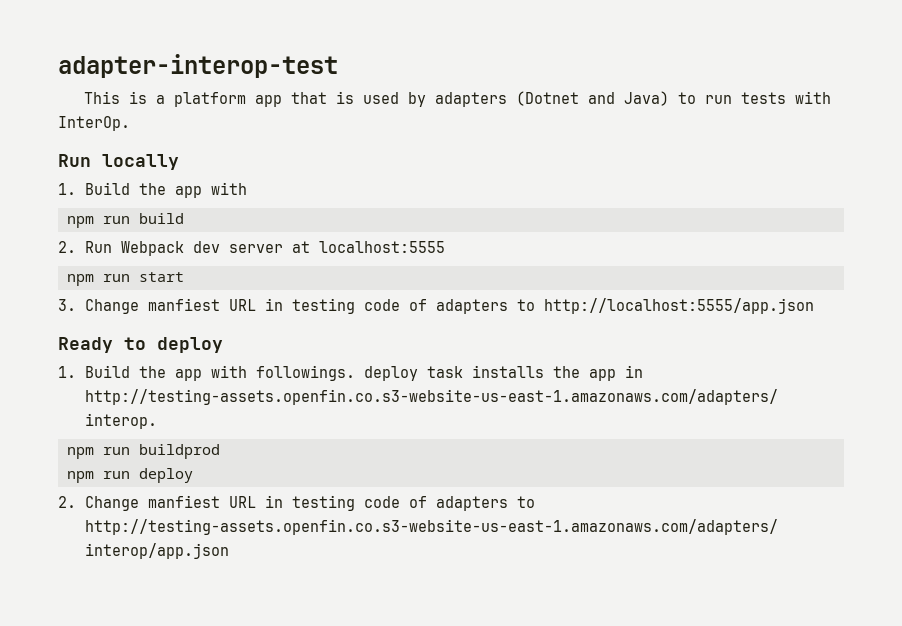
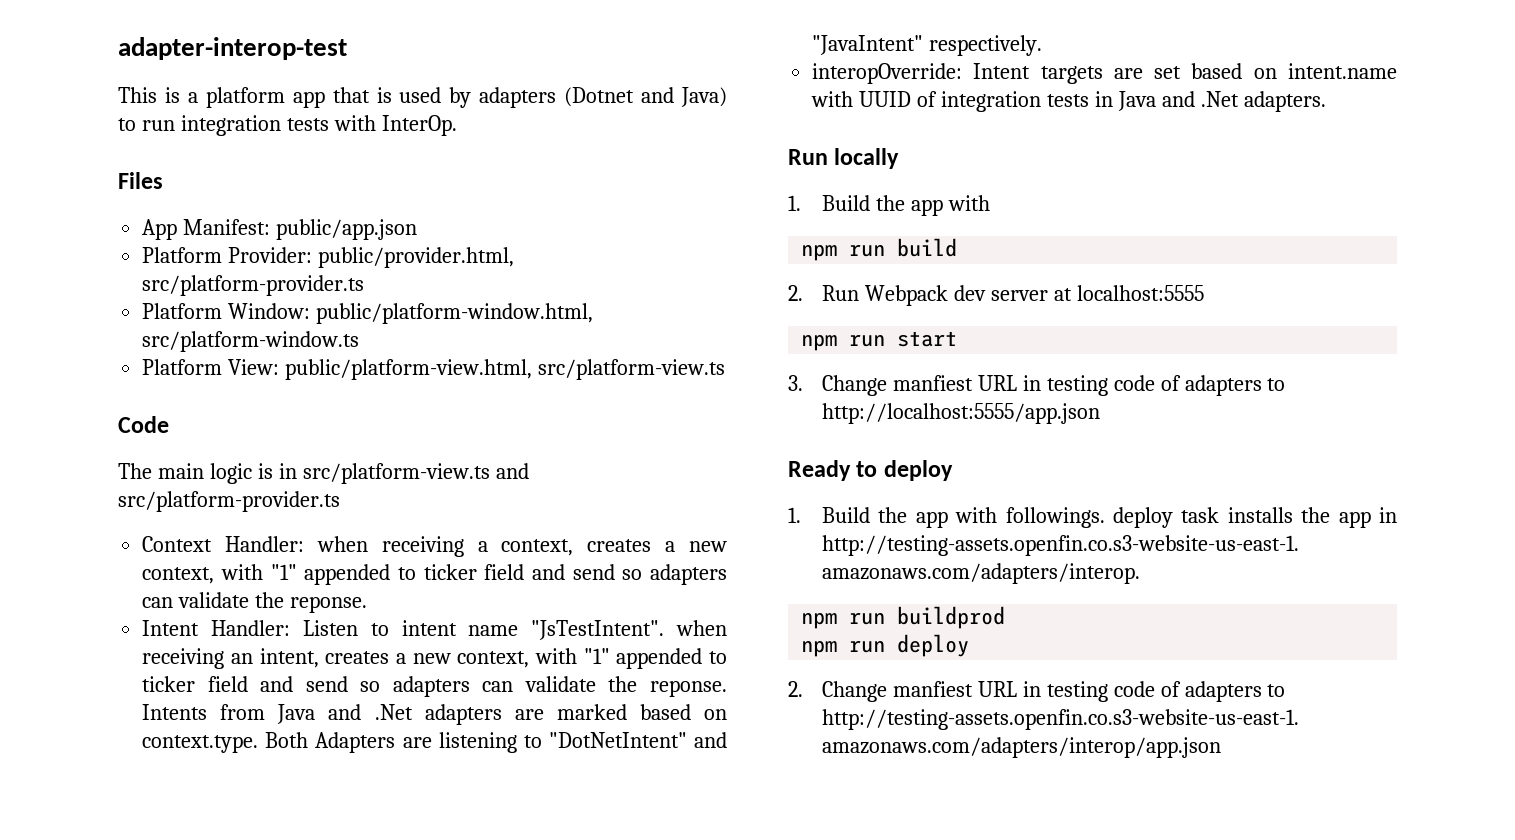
(733, 99) none -> [180,115,281,136] integration
(130, 123) none -> [118,172,163,189] [142,219,418,240] [142,247,515,268] [142,275,365,296] [142,303,594,324] [142,331,360,352] [142,359,726,380] [118,416,169,433] [118,463,529,484] [118,491,340,512] [142,536,728,557] [142,564,727,585] [142,592,368,613] [142,620,727,640] [142,648,727,669] [142,676,727,697] [142,704,727,725] [142,732,727,753] [812,35,1043,56] [812,63,1397,84] [811,91,1326,112] // Files // App Manifest: public/app.json // Platform Provider: public/provider.html, src/platform-provider.ts // Platform Window: public/platform-window.html, src/platform-window.ts // Platform View: public/platform-view.html, src/platform-view.ts // Code // The main logic is in src/platform-view.ts and src/platform-provider.ts // Context Handler: when receiving a context, creates a new context, with "1" appended to ticker field and send so adapters can validate the reponse. // Intent Handler: Listen to intent name "JsTestIntent". when receiving an intent, creates a new context, with "1" appended to ticker field and send so adapters can validate the reponse. Intents from Java and .Net adapters are marked based on context.type. Both Adapters are listening to "DotNetIntent" and "JavaIntent" respectively. // interopOverride: Intent targets are set based on intent.name with UUID of integration tests in Java and .Net adapters.

